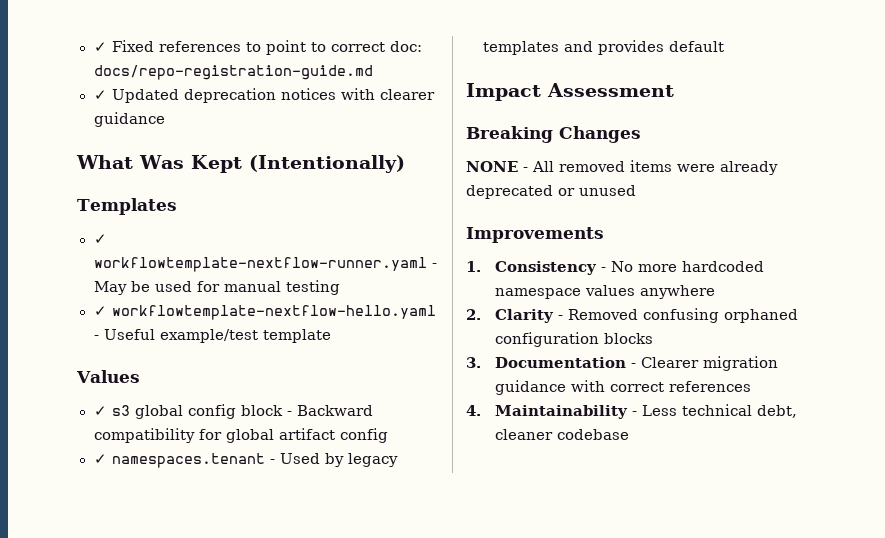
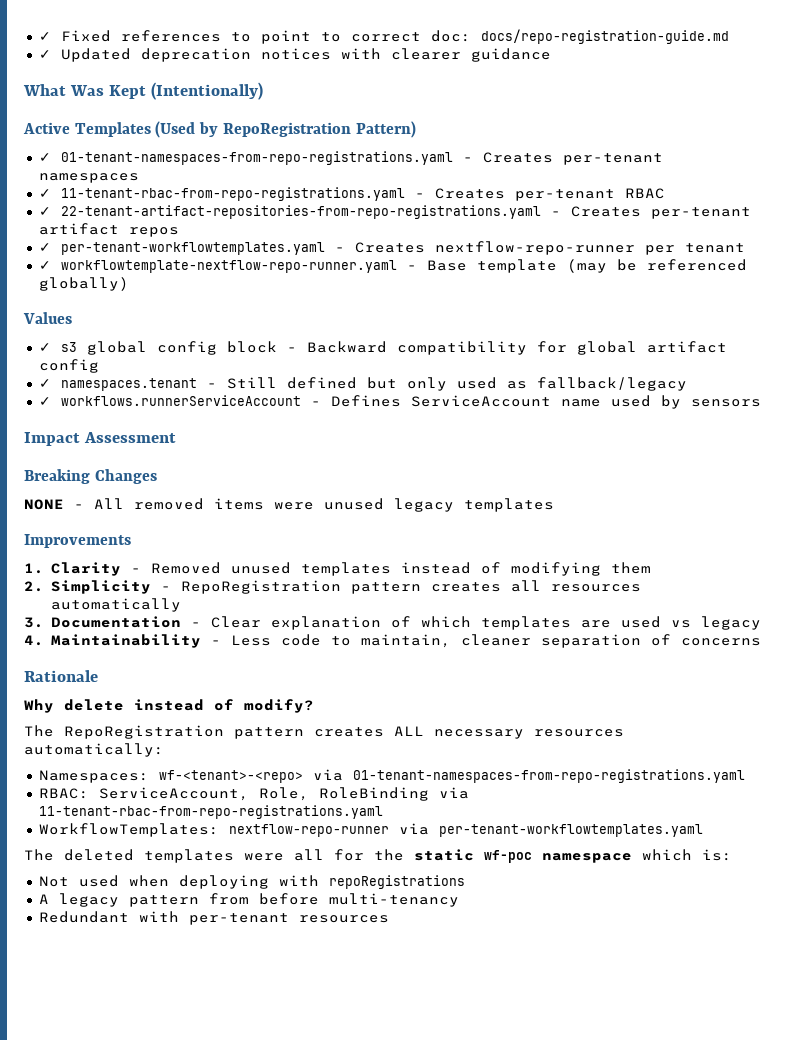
(405, 164) none -> [23,122,70,134] Active
[93,234,107,244] [93,257,437,272] [93,280,340,295] [93,305,436,320] [93,329,331,343] // ✓ workflowtemplate-nextflow-runner.yaml - May be used for manual testing // ✓ workflowtemplate-nextflow-hello.yaml - Useful example/test template -> [155,121,416,138] [38,151,663,165] [38,173,139,183] [38,187,665,201] [38,205,751,219] [38,223,179,237] [38,241,745,255] [38,259,747,273] [38,277,129,291] (Used by RepoRegistration Pattern) // ✓ 01-tenant-namespaces-from-repo-registrations.yaml - Creates per-tenant namespaces // ✓ 11-tenant-rbac-from-repo-registrations.yaml - Creates per-tenant RBAC // ✓ 22-tenant-artifact-repositories-from-repo-registrations.yaml - Creates per-tenant artifact repos // ✓ per-tenant-workflowtemplates.yaml - Creates nextflow-repo-runner per tenant // ✓ workflowtemplate-nextflow-repo-runner.yaml - Base template (may be referenced globally)
[279,453,398,467] [482,40,724,55] Used by legacy templates and provides default -> [226,377,687,391] [38,395,761,409] Still defined but only used as fallback/legacy // ✓ workflows.runnerServiceAccount - Defines ServiceAccount name used by sensors
[720,161,778,175] [466,185,636,199] already deprecated or unused -> [324,498,554,512] unused legacy templates
[494,261,764,275] [494,285,715,299] [466,308,798,323] [494,332,653,347] [466,356,778,371] [494,380,751,395] [466,404,797,419] [494,429,629,440] Consistency - No more hardcoded namespace values anywhere // 2. Clarity - Removed confusing orphaned configuration blocks // 3. Documentation - Clearer migration guidance with correct references // 4. Maintainability - Less technical debt, cleaner codebase -> [50,562,651,576] [24,580,641,594] [50,598,181,612] [24,616,761,630] [24,634,761,648] [24,670,98,682] [24,699,314,713] [24,725,624,739] [24,743,164,757] [38,769,745,783] [38,787,469,801] [38,805,383,819] [38,823,703,837] [24,849,732,863] [38,875,465,889] [38,893,459,907] [38,911,389,925] Clarity - Removed unused templates instead of modifying them // 2. Simplicity - RepoRegistration pattern creates all resources automatically // 3. Documentation - Clear explanation of which templates are used vs legacy // 4. Maintainability - Less code to maintain, cleaner separation of concerns // Rationale // Why delete instead of modify? // The RepoRegistration pattern creates ALL necessary resources automatically: // Namespaces: wf-<tenant>-<repo> via 01-tenant-namespaces-from-repo-registrations.yaml // RBAC: ServiceAccount, Role, RoleBinding via 11-tenant-rbac-from-repo-registrations.yaml // WorkflowTemplates: nextflow-repo-runner via per-tenant-workflowtemplates.yaml // The deleted templates were all for the static wf-poc namespace which is: // Not used when deploying with repoRegistrations // A legacy pattern from before multi-tenancy // Redundant with per-tenant resources

